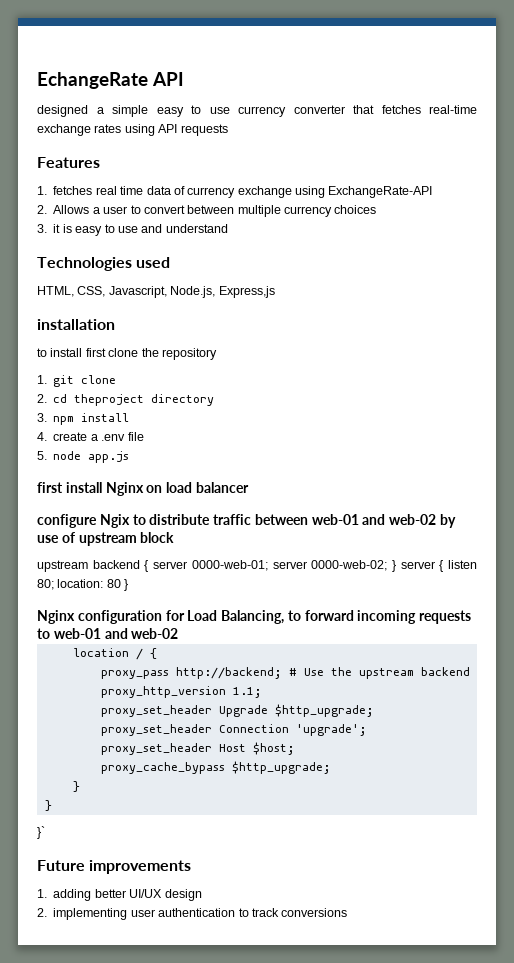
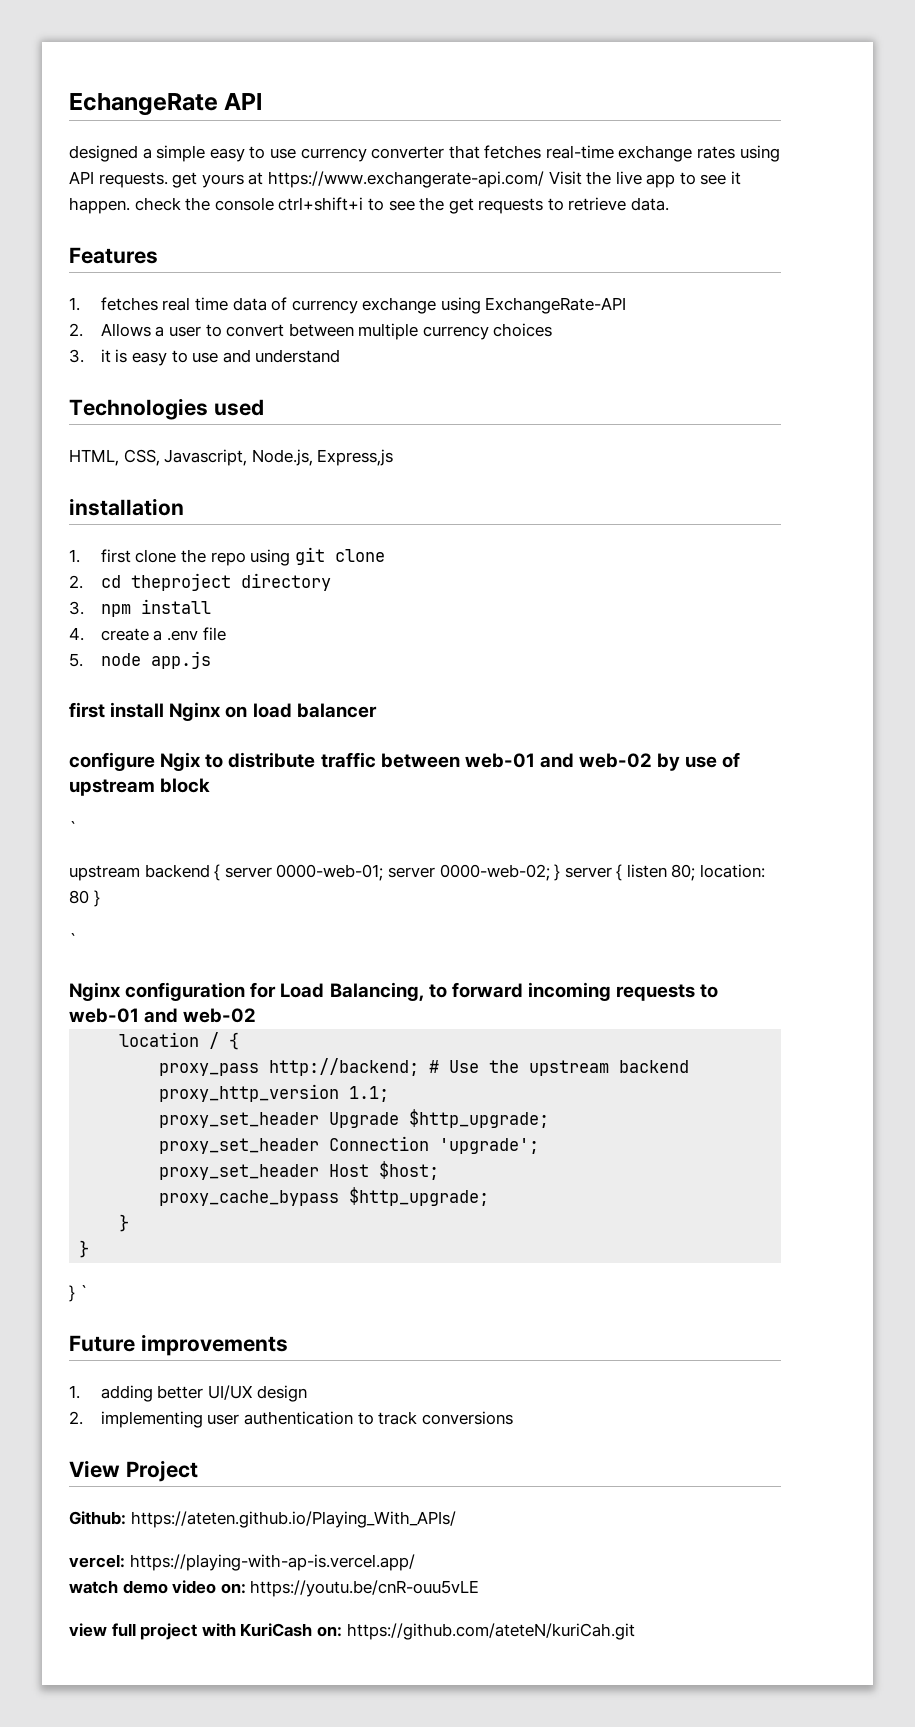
[180,124,228,136] requests -> [98,171,742,188] [69,197,670,214] requests. get yours at https://www.exchangerate-api.com/ Visit the live app to see it happen. check the console ctrl+shift+i to see the get requests to retrieve data.
[37,348,83,357] to install -> [69,549,80,563] 1.
[161,348,217,360] [37,375,47,384] repository // 1. -> [210,549,291,566] repo using
(175, 537) none -> [69,821,77,834] // `
(129, 585) none -> [69,933,77,946] // `
[37,826,45,839] }` -> [69,1285,88,1302] } `
(348, 912) none -> [69,1460,198,1482] [69,1511,456,1528] [69,1554,415,1571] [69,1580,480,1597] [69,1623,635,1640] // View Project // Github: https://ateten.github.io/Playing_With_APIs/ // vercel: https://playing-with-ap-is.vercel.app/ // watch demo video on: https://youtu.be/cnR-ouu5vLE // view full project with KuriCash on: https://github.com/ateteN/kuriCah.git

